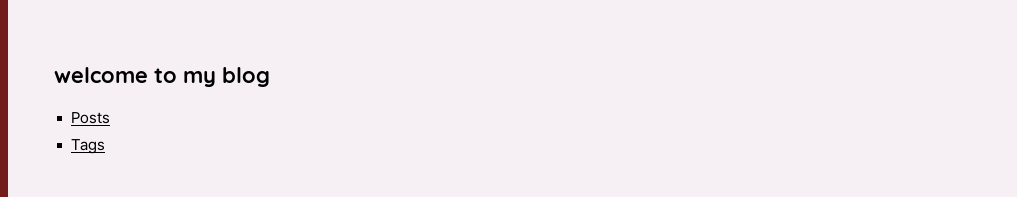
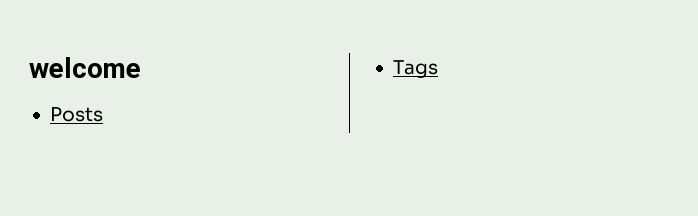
[154,67,270,87] to my blog -> (141, 67) none

